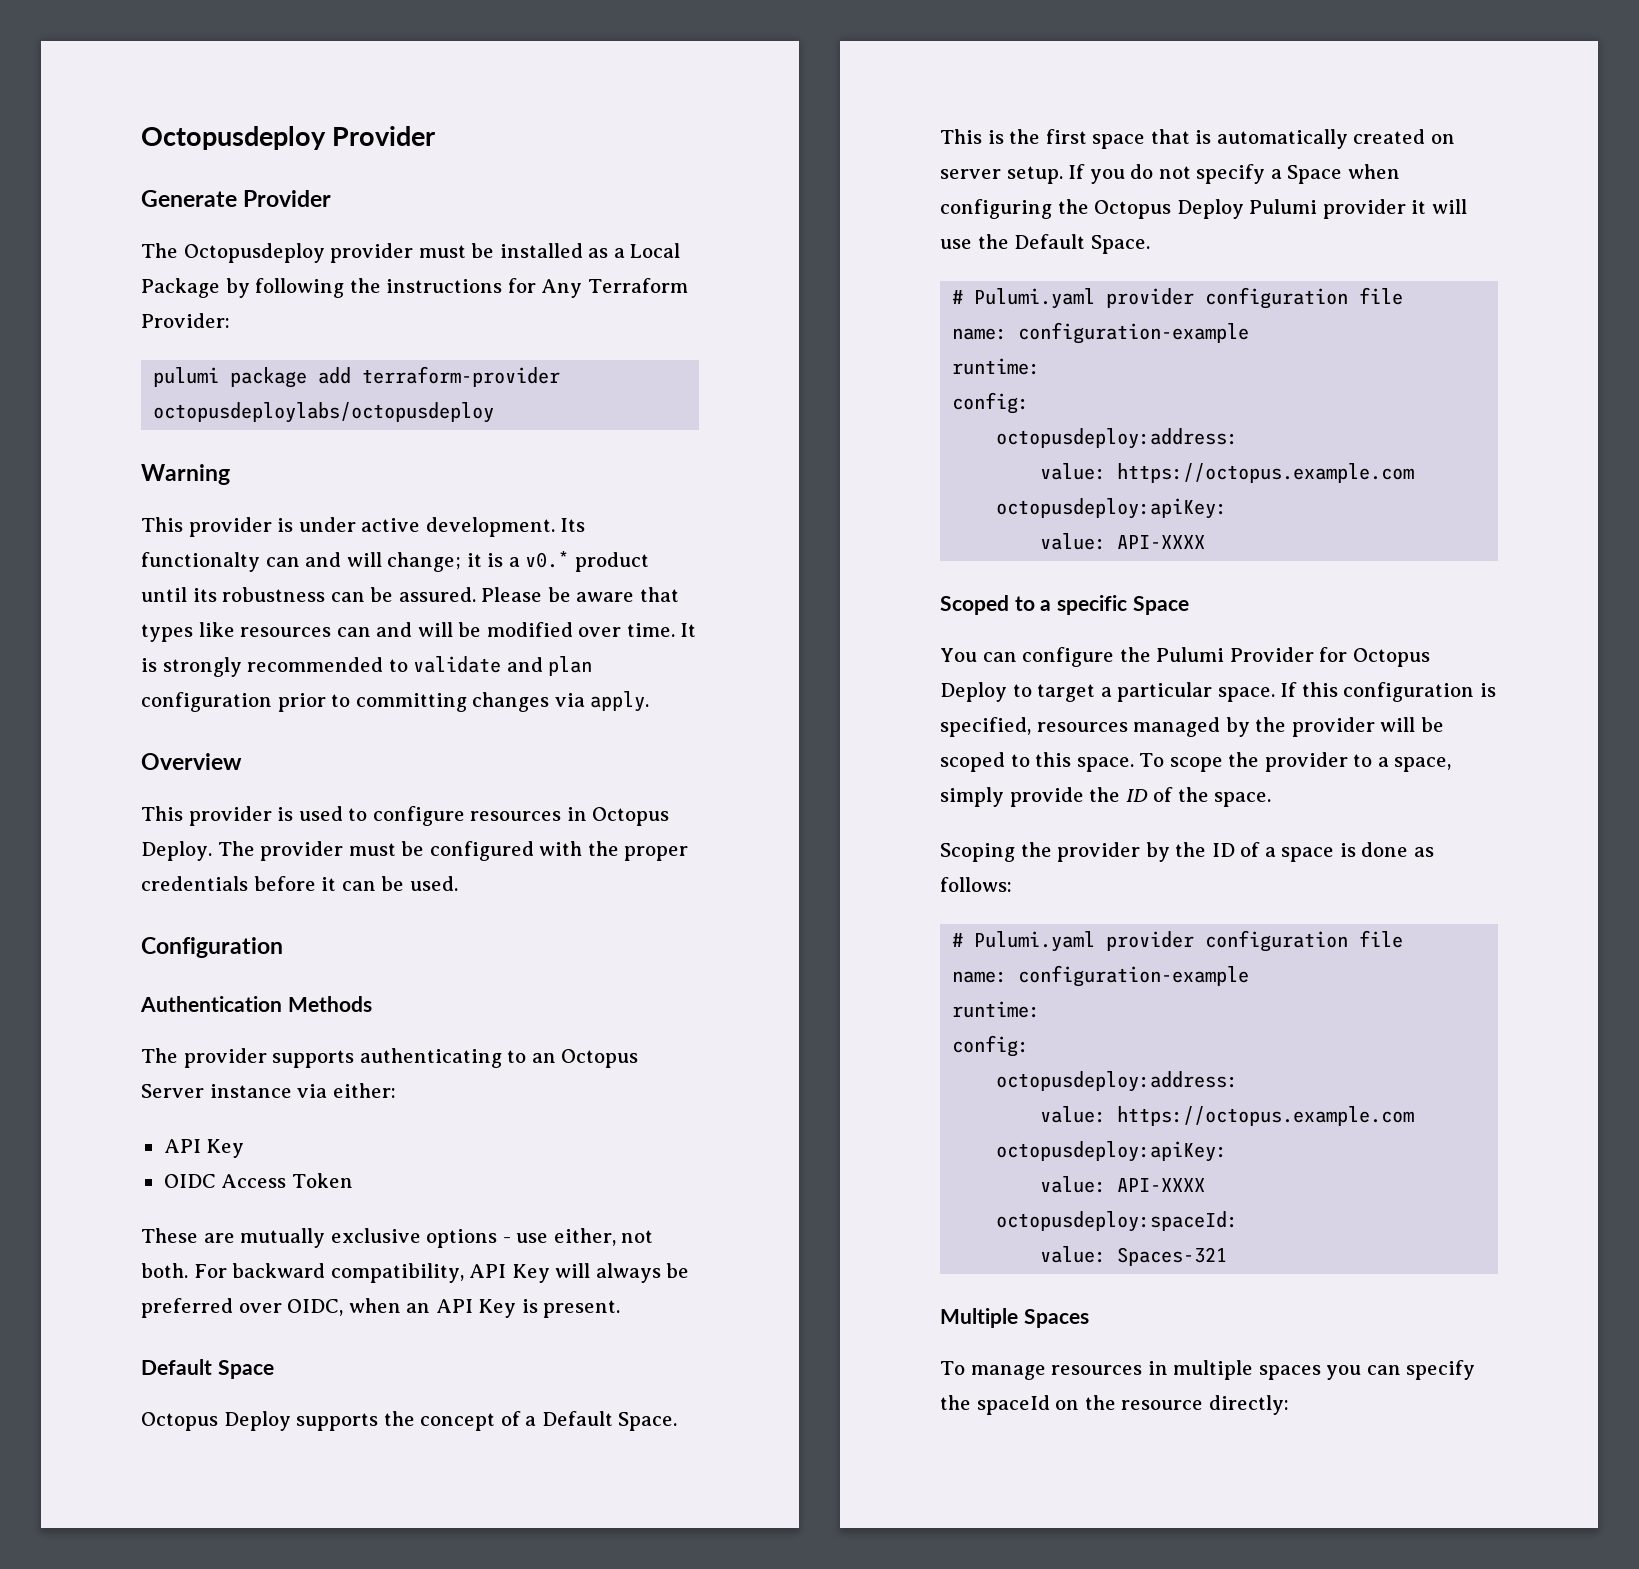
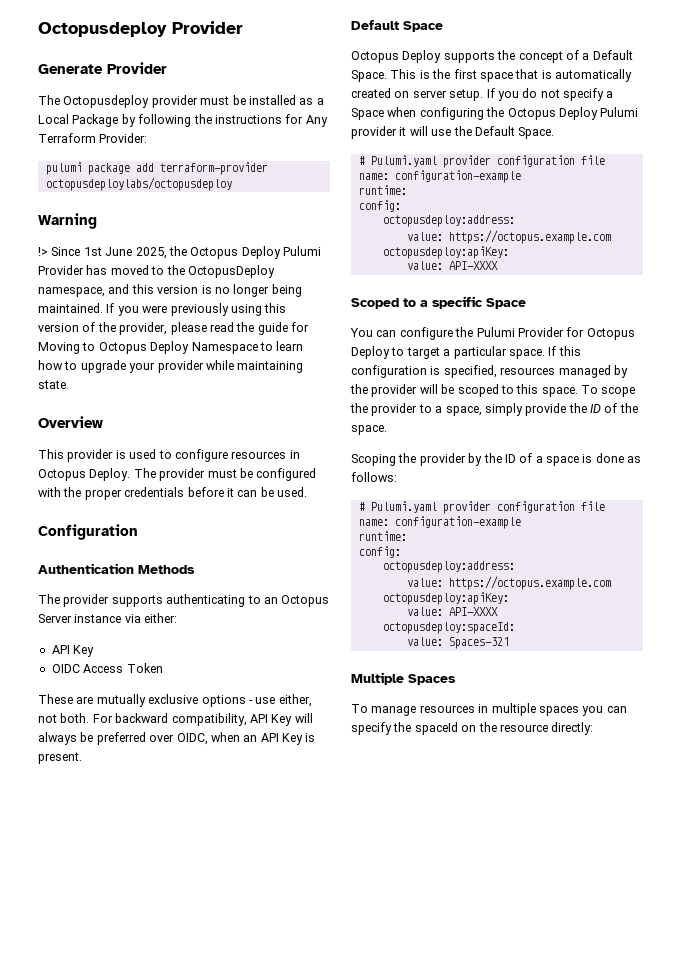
[141,517,586,537] [141,551,649,572] [141,587,679,602] [141,622,697,642] [141,656,593,677] [141,691,650,712] This provider is under active development. Its functionalty can and will change; it is a v0.* product until its robustness can be assured. Please be aware that types like resources can and will be modified over time. It is strongly recommended to validate and plan configuration prior to committing changes via apply. -> [38,246,321,259] [38,265,275,278] [38,284,302,297] [38,303,287,316] [38,322,309,335] [38,341,304,354] [38,360,304,373] [38,380,69,389] !> Since 1st June 2025, the Octopus Deploy Pulumi Provider has moved to the OctopusDeploy namespace, and this version is no longer being maintained. If you were previously using this version of the provider, please read the guide for Moving to Octopus Deploy Namespace to learn how to upgrade your provider while maintaining state.

